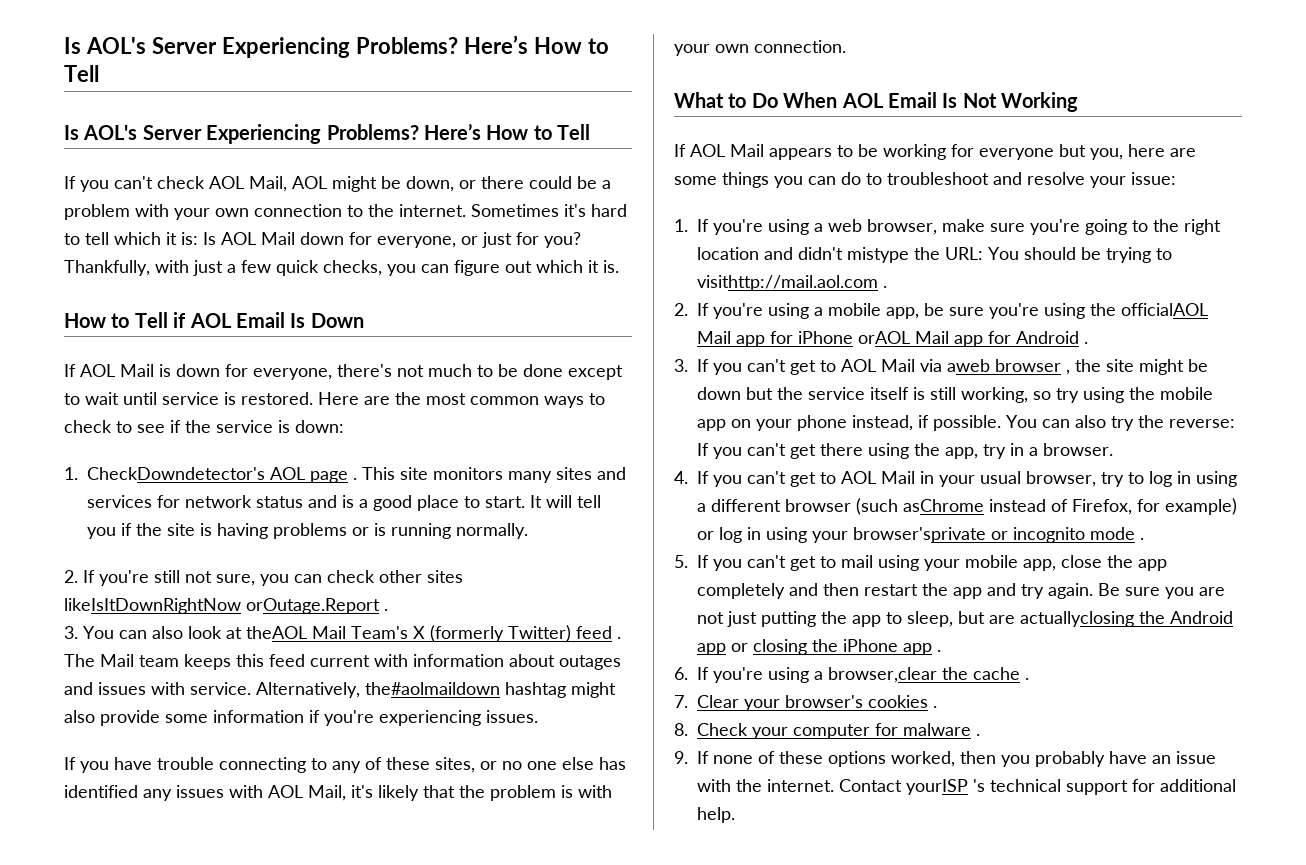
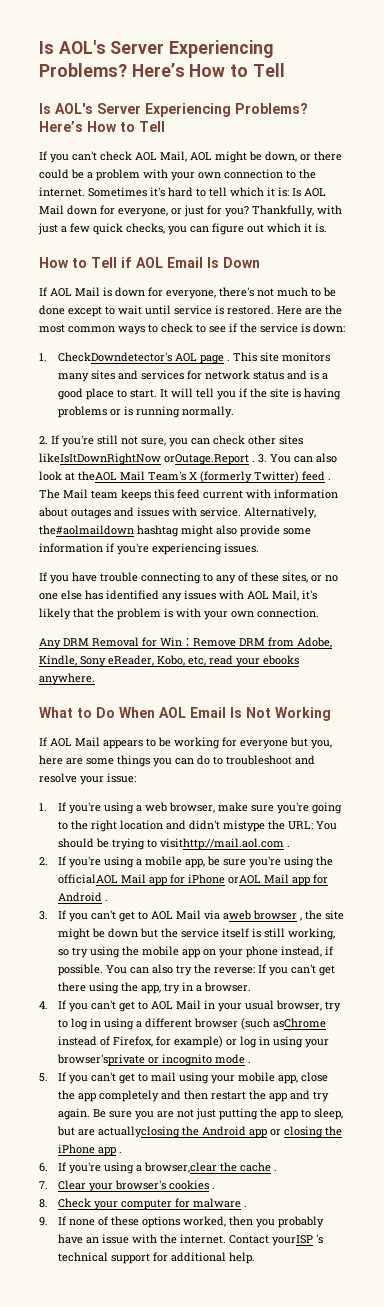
(388, 610) // -> (255, 461) none
(846, 46) none -> [39,637,332,649] [39,655,299,667] [39,673,95,685] // Any DRM Removal for Win：Remove DRM from Adobe, Kindle, Sony eReader, Kobo, etc, read your ebooks anywhere.

